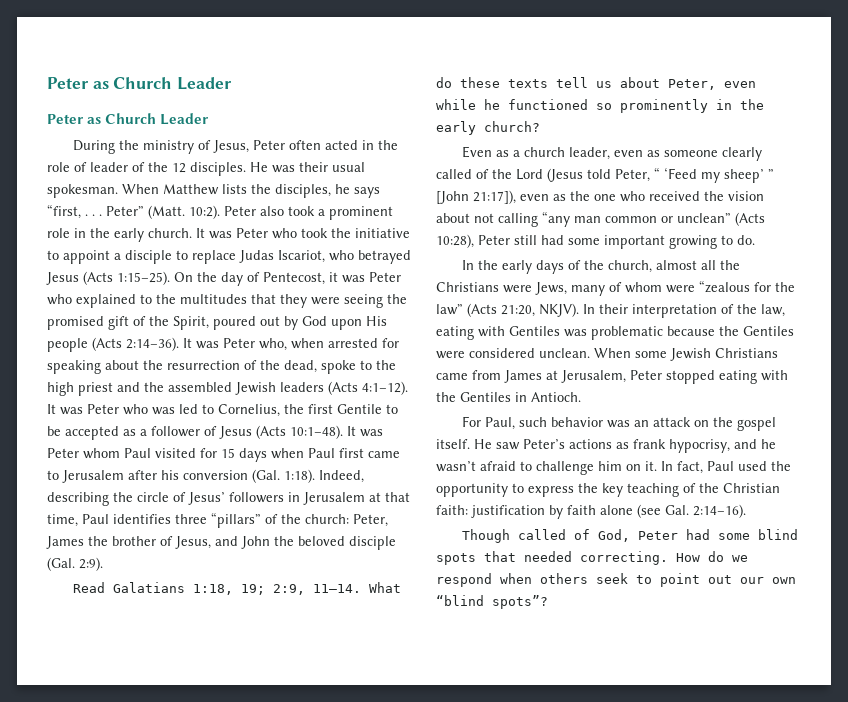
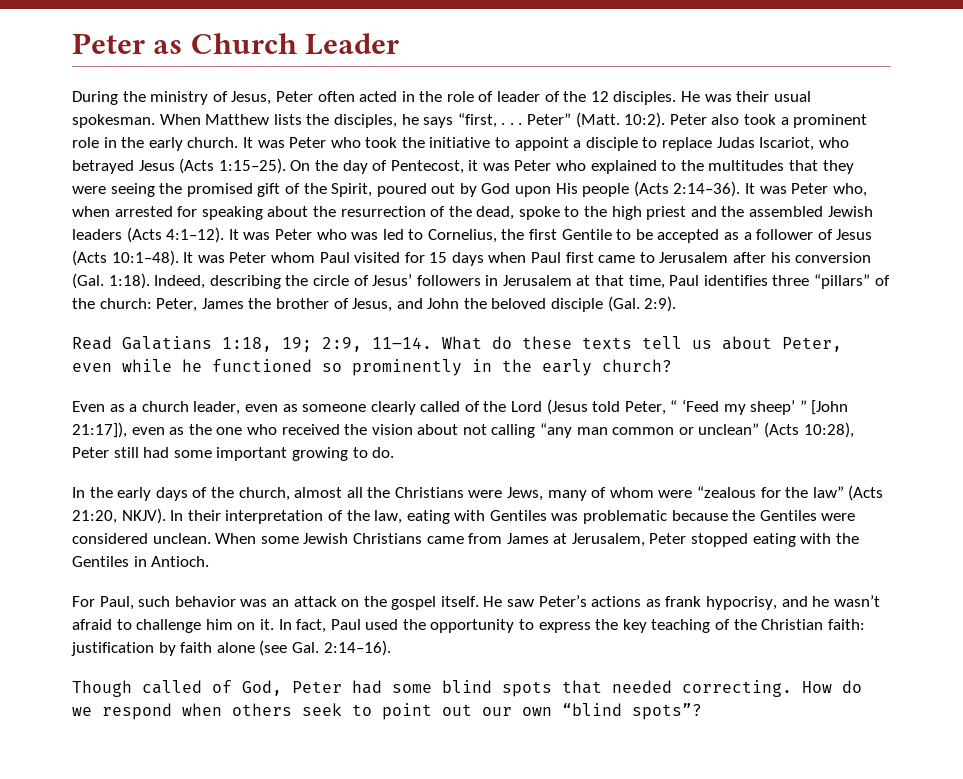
[47,77,233,90] [47,113,209,125] Peter as Church Leader // Peter as Church Leader -> [72,33,400,55] Peter as Church Leader

